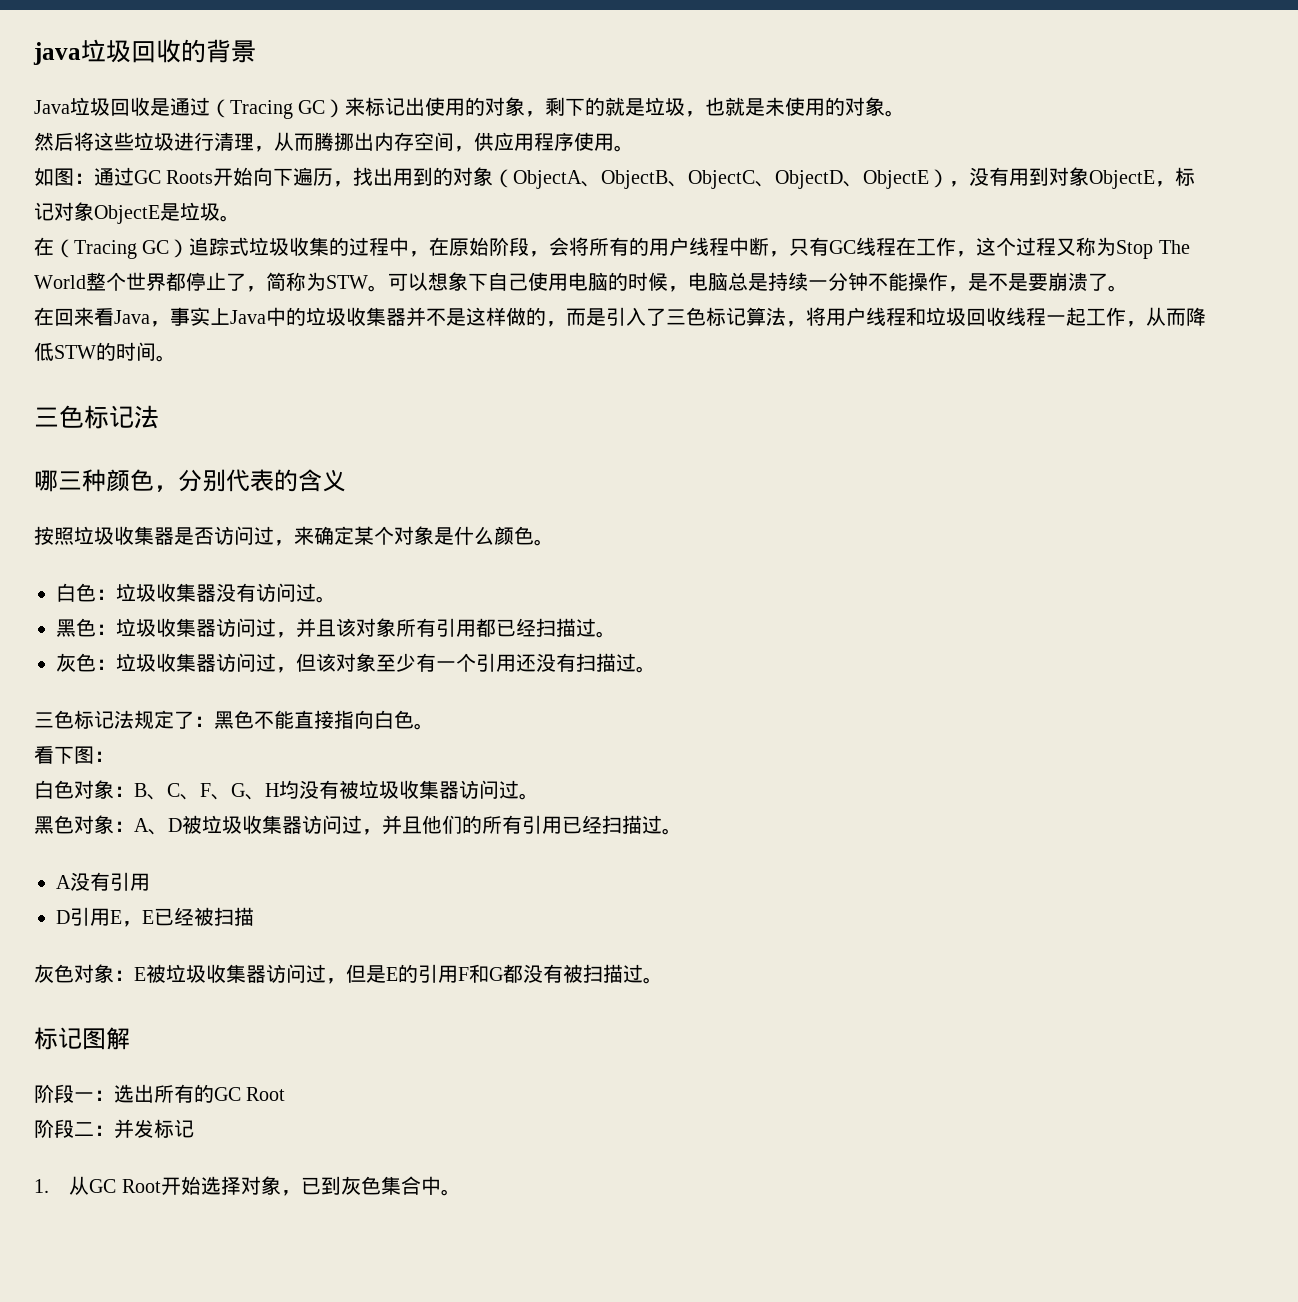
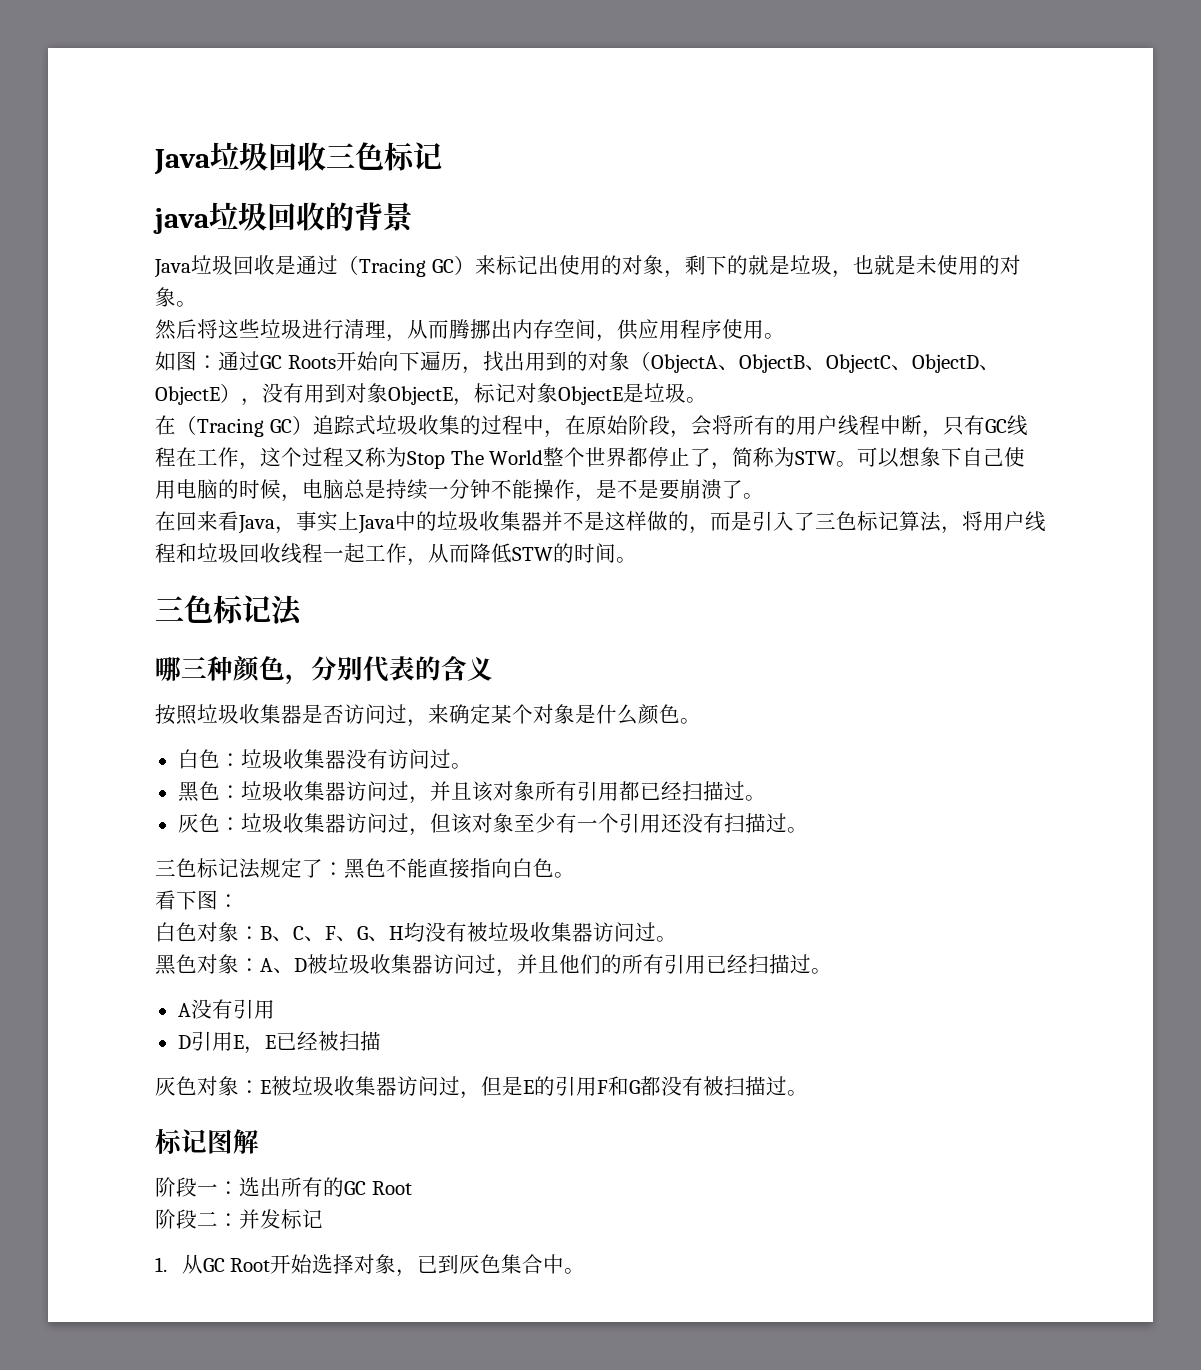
(33, 53) none -> [154,142,442,175] Java垃圾回收三色标记 //

